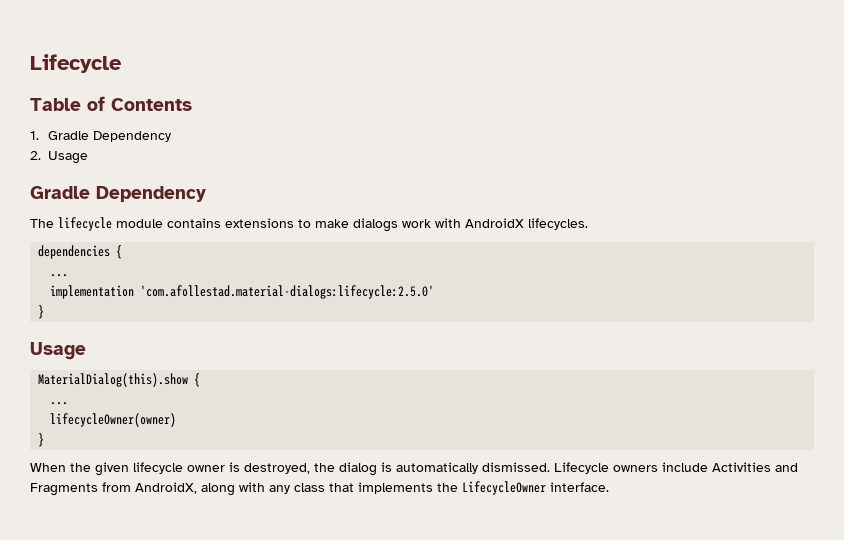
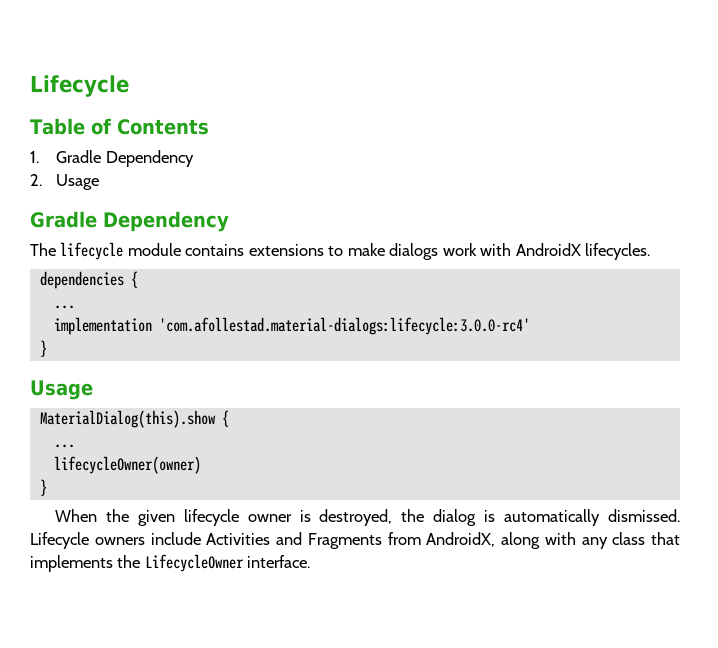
[140,285,435,299] 'com.afollestad.material-dialogs:lifecycle:2.5.0' -> [158,317,530,335] 'com.afollestad.material-dialogs:lifecycle:3.0.0-rc4'

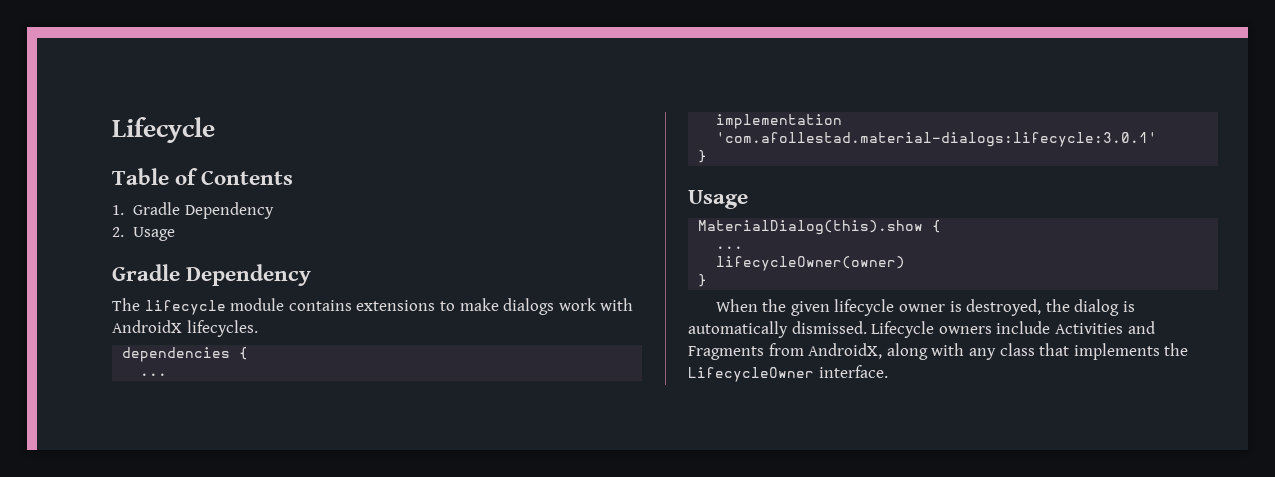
[158,317,530,335] 'com.afollestad.material-dialogs:lifecycle:3.0.0-rc4' -> [716,132,1158,147] 'com.afollestad.material-dialogs:lifecycle:3.0.1'

